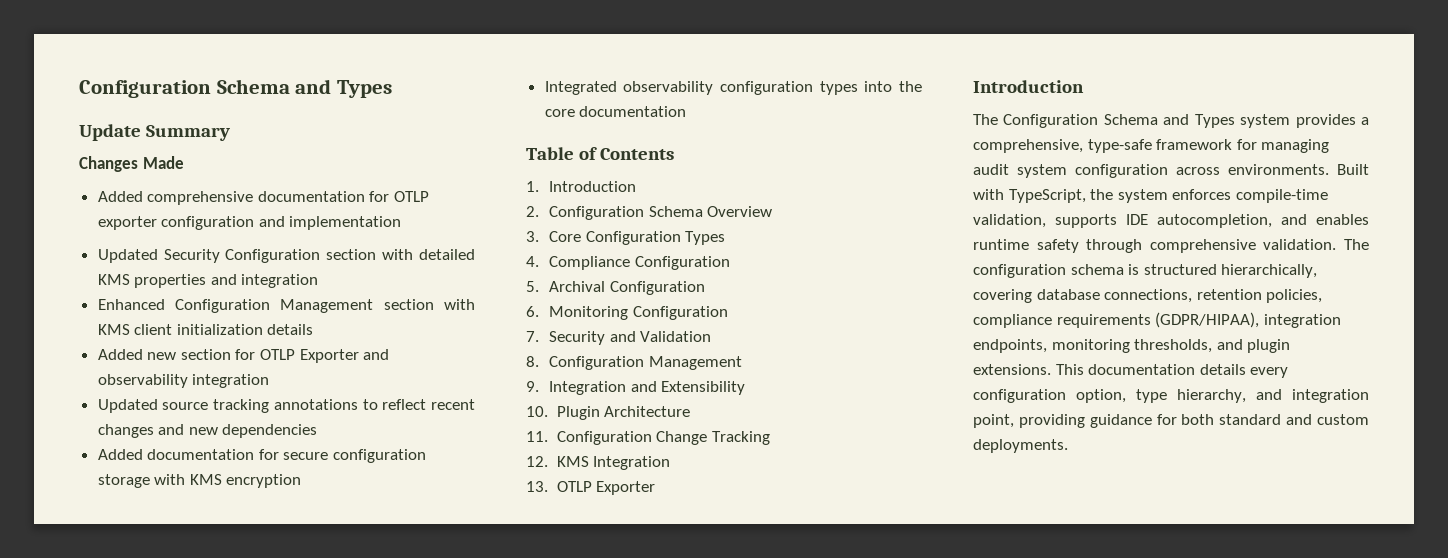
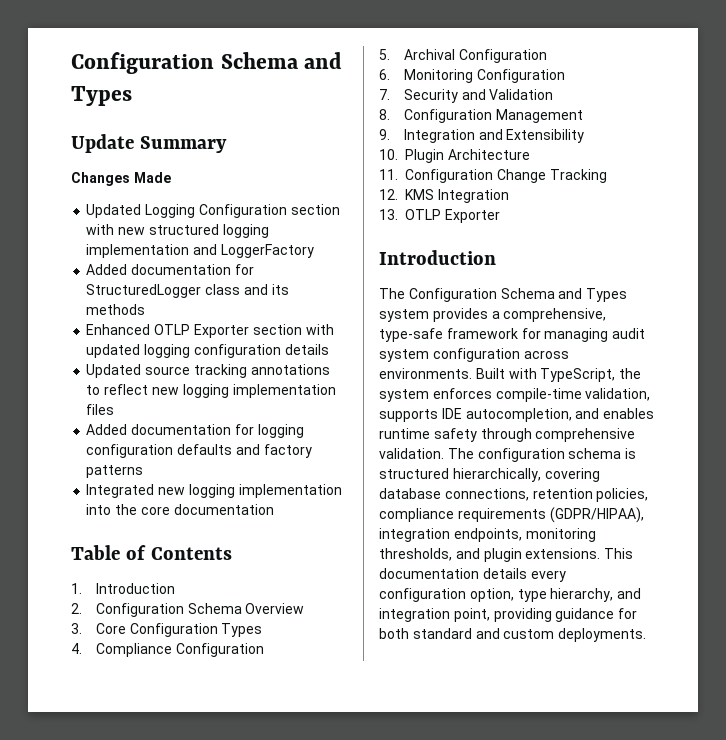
[97,191,430,205] [97,216,402,230] [97,249,220,263] // Added comprehensive documentation for OTLP exporter configuration and implementation // Updated Security -> [86,204,196,218] // Updated Logging
[419,249,475,260] [97,274,319,288] [97,299,475,313] [97,324,314,335] [97,349,390,363] [97,374,270,388] detailed KMS properties and integration // Enhanced Configuration Management section with KMS client initialization details // Added new section for OTLP Exporter and observability integration -> [118,224,269,238] [86,244,314,258] [86,264,254,275] [86,284,289,298] [86,304,146,315] [86,324,334,338] [86,344,329,358] new structured logging implementation and LoggerFactory // Added documentation for StructuredLogger class and its methods // Enhanced OTLP Exporter section with updated logging configuration details
[430,399,475,410] [97,424,318,438] [97,449,427,463] [97,474,302,488] [544,81,858,95] recent changes and new dependencies // Added documentation for secure configuration storage with KMS encryption // Integrated observability configuration types -> [151,384,336,398] [86,404,115,415] [86,424,304,438] [86,444,312,458] [86,465,144,478] [86,484,342,498] new logging implementation files // Added documentation for logging configuration defaults and factory patterns // Integrated new logging implementation

